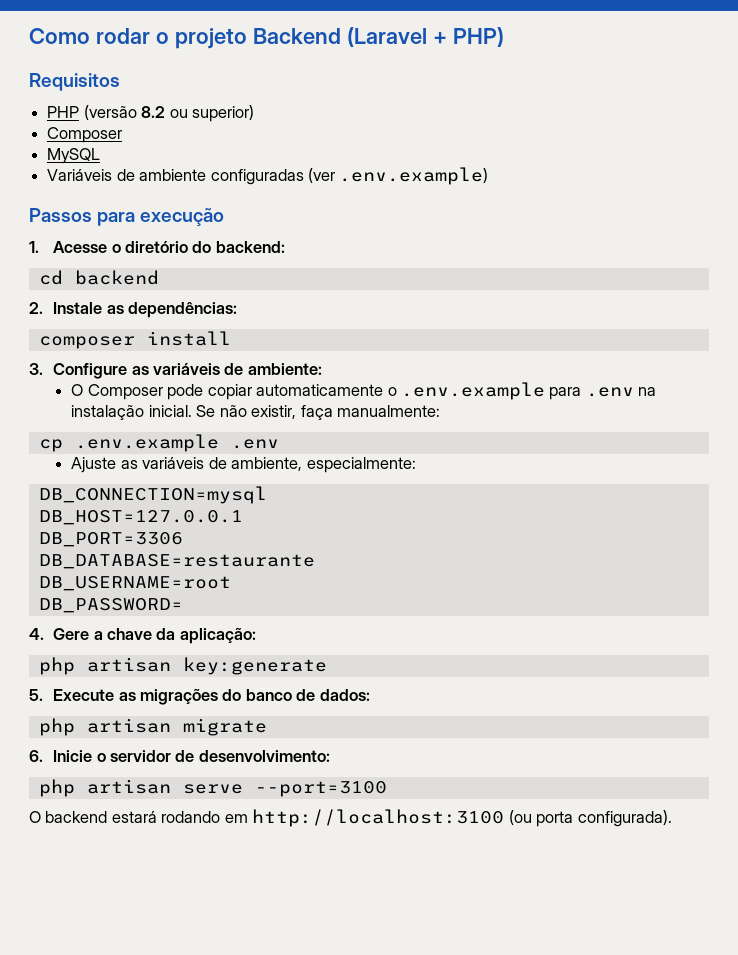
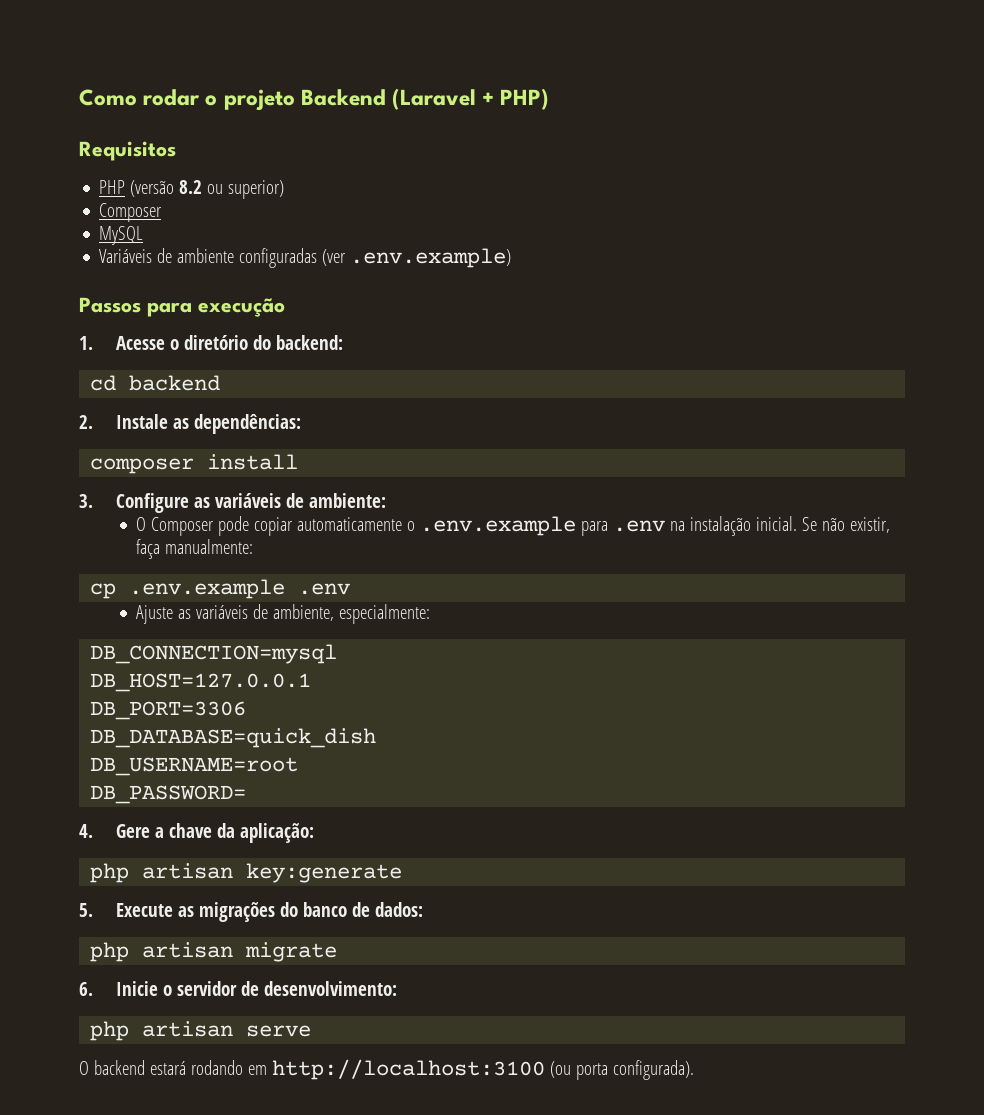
[38,554,315,569] DB_DATABASE=restaurante -> [90,728,377,748] DB_DATABASE=quick_dish
[254,781,387,797] --port=3100 -> (312, 1031) none

